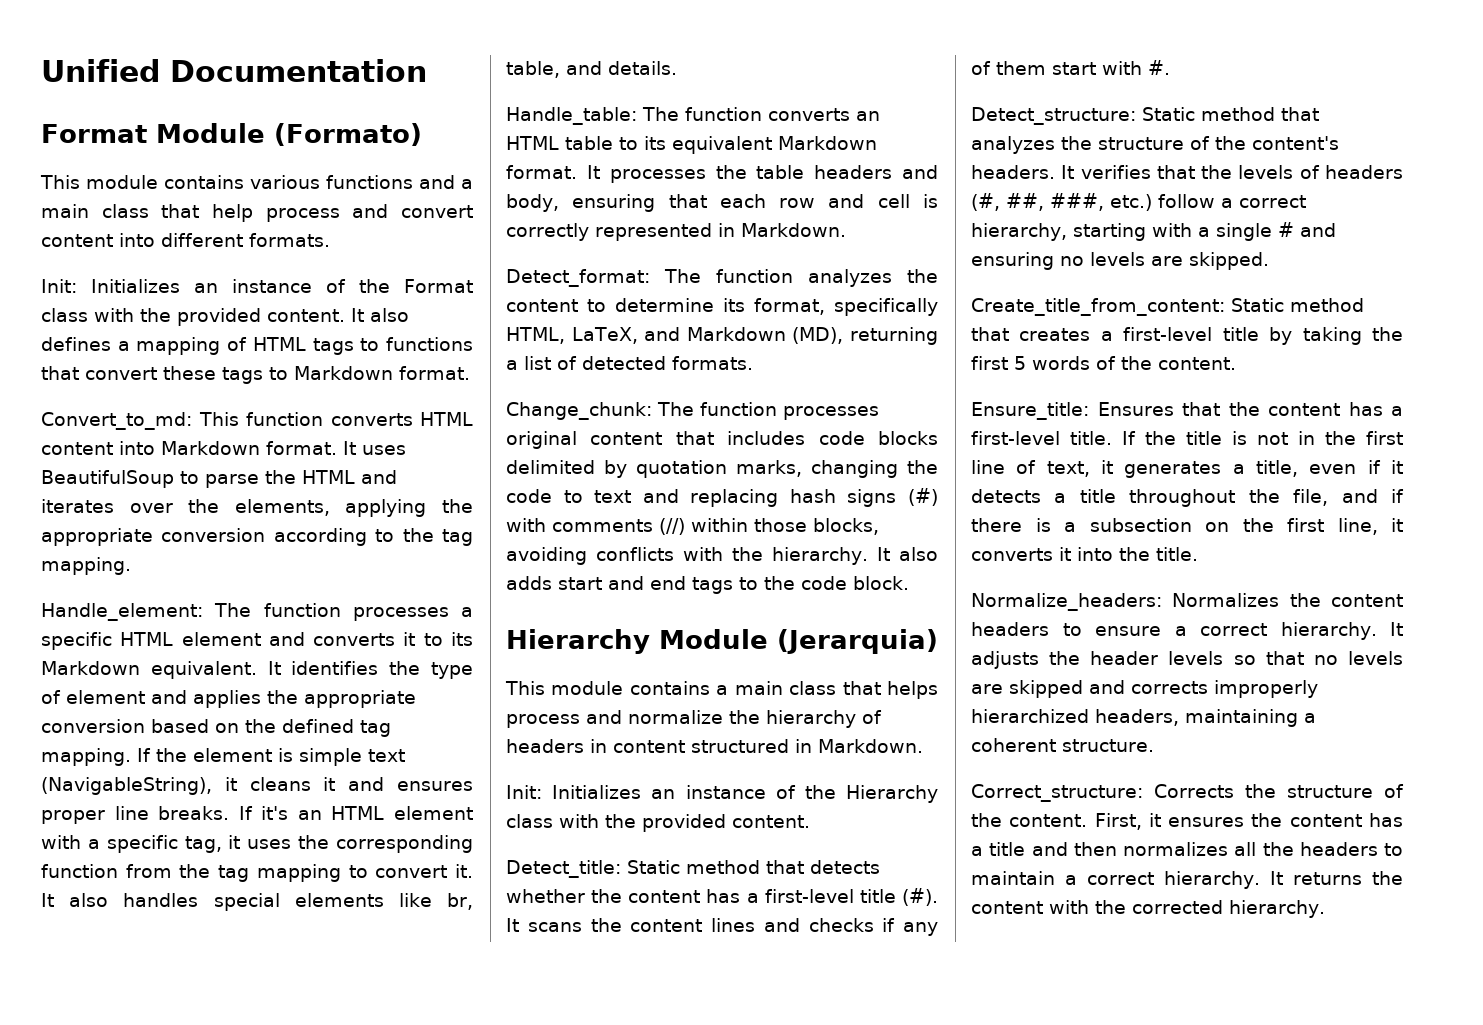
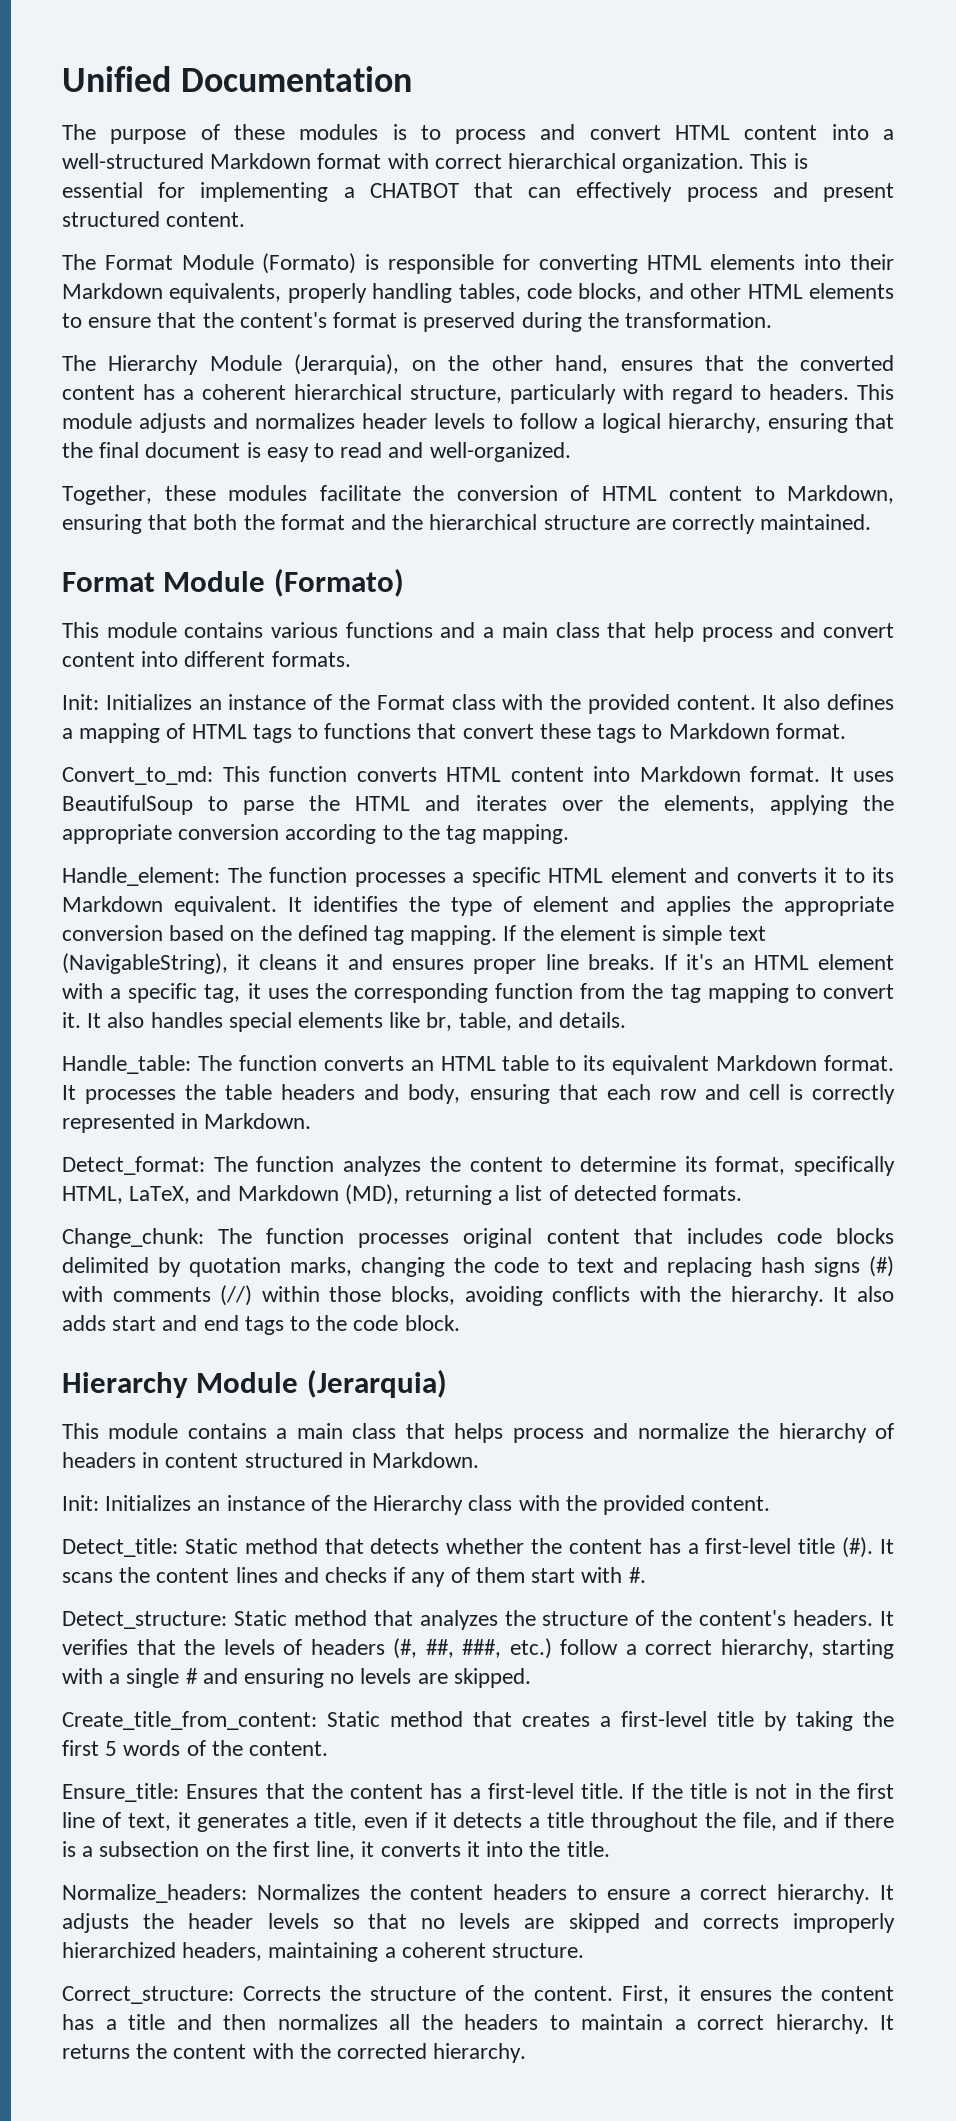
(427, 70) none -> [62,124,894,144] [62,153,808,173] [62,182,895,202] [62,211,246,227] [62,253,894,274] [62,283,894,303] [62,312,773,332] [62,354,894,375] [62,384,894,404] [62,413,895,433] [62,442,571,462] [62,485,894,505] [62,514,872,534] // The purpose of these modules is to process and convert HTML content into a well-structured Markdown format with correct hierarchical organization. This is essential for implementing a CHATBOT that can effectively process and present structured content. // The Format Module (Formato) is responsible for converting HTML elements into their Markdown equivalents, properly handling tables, code blocks, and other HTML elements to ensure that the content's format is preserved during the transformation. // The Hierarchy Module (Jerarquia), on the other hand, ensures that the converted content has a coherent hierarchical structure, particularly with regard to headers. This module adjusts and normalizes header levels to follow a logical hierarchy, ensuring that the final document is easy to read and well-organized. // Together, these modules facilitate the conversion of HTML content to Markdown, ensuring that both the format and the hierarchical structure are correctly maintained.

